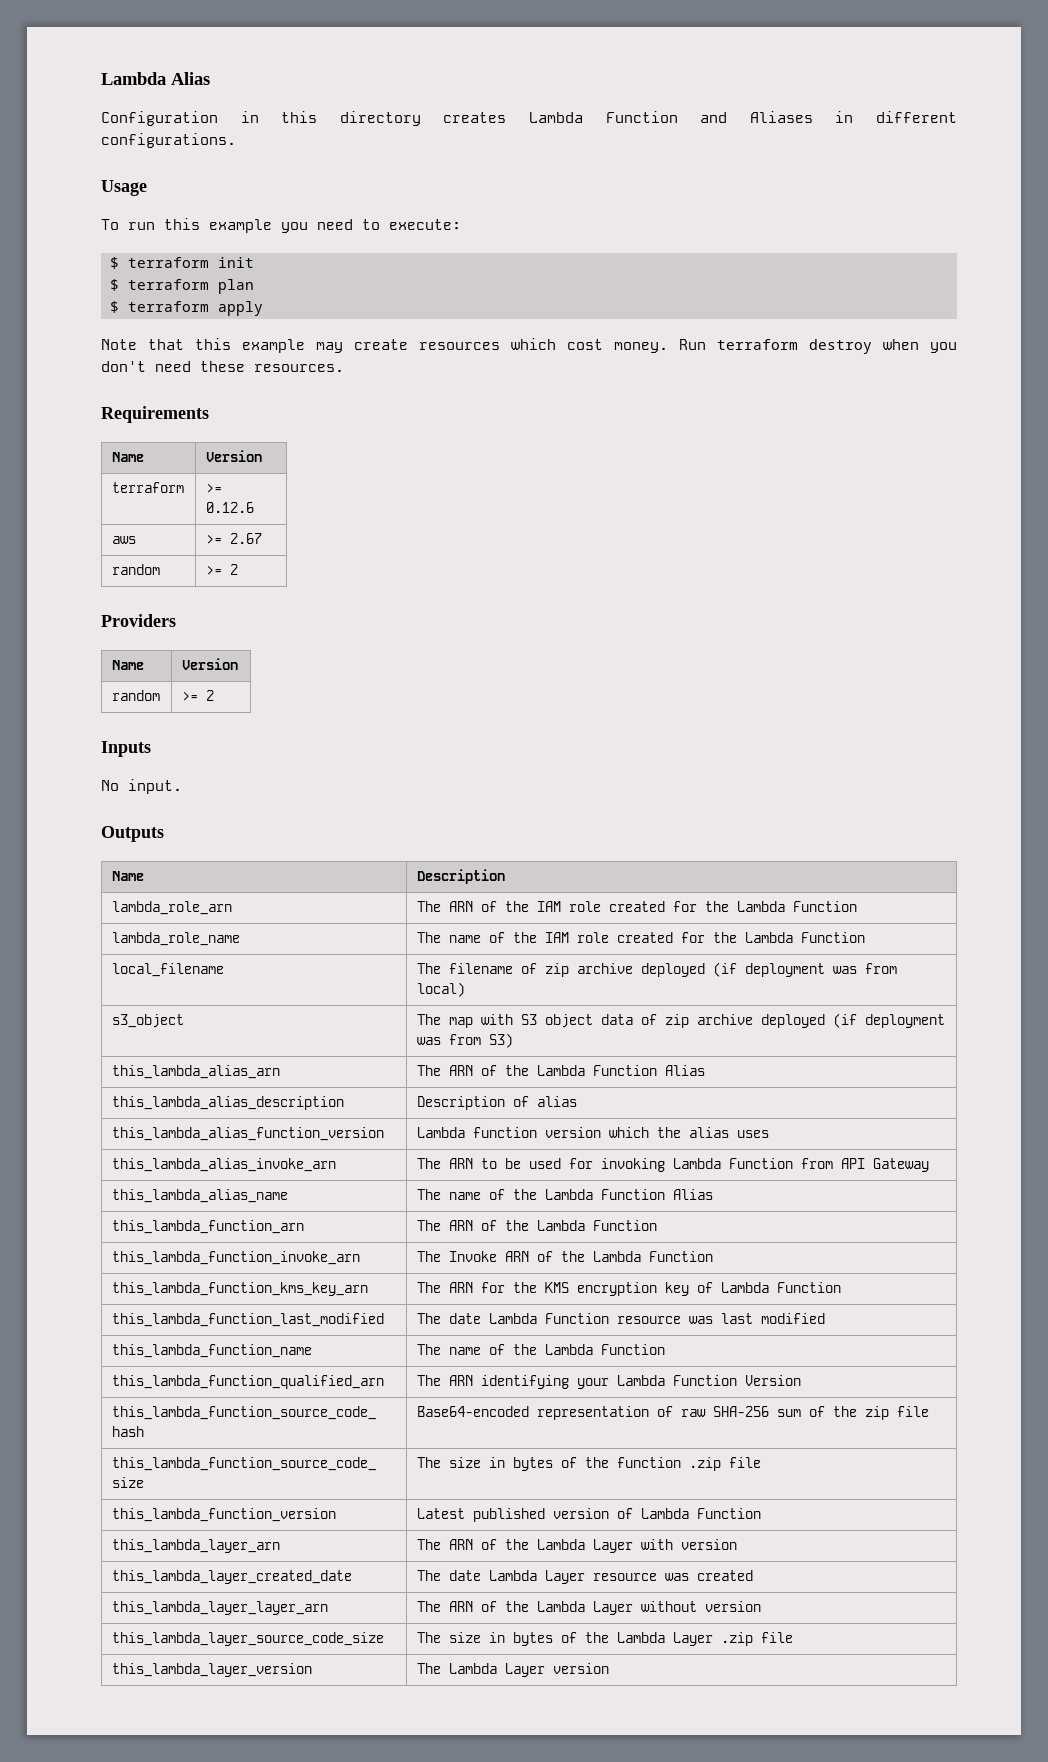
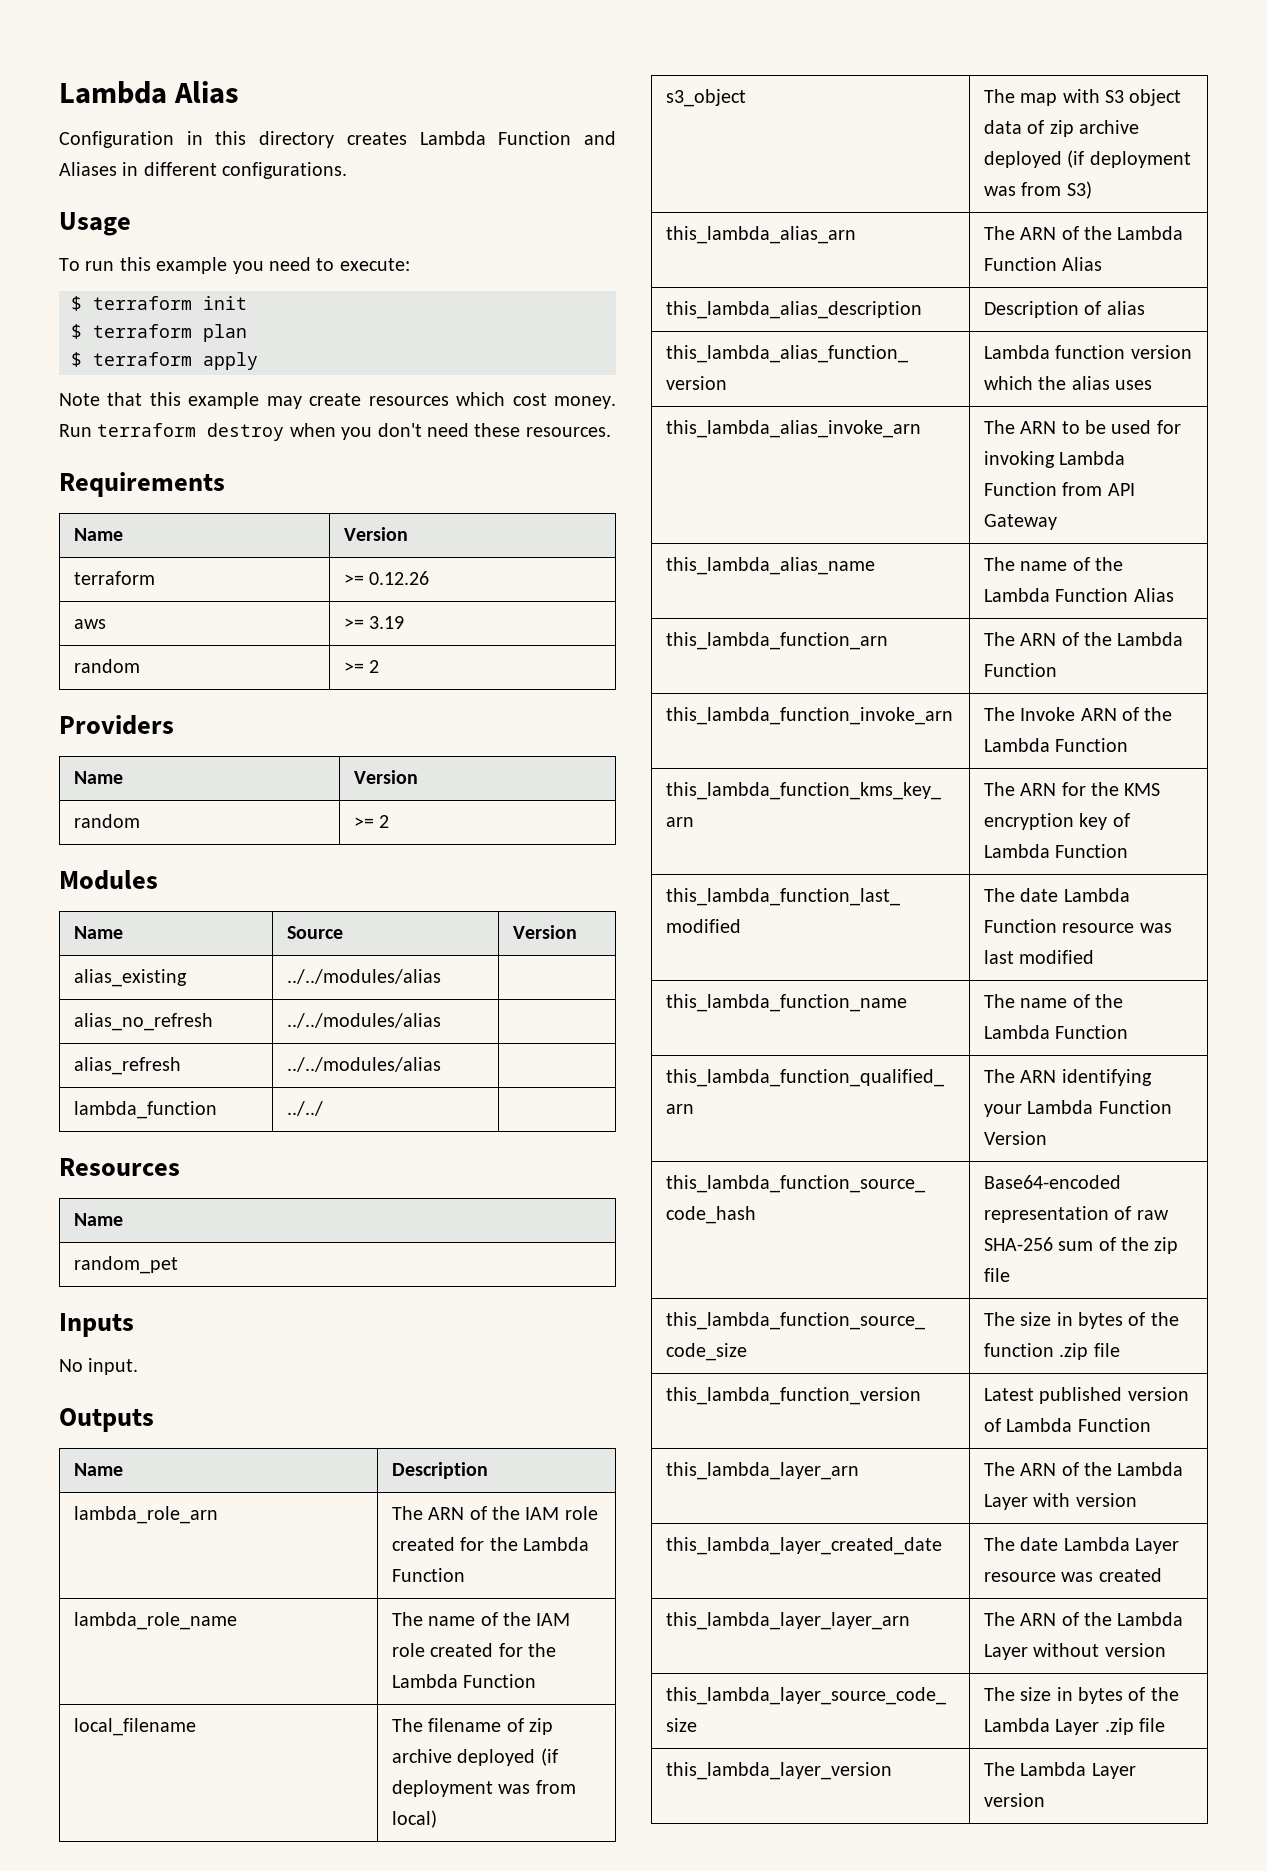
[205,502,254,513] 0.12.6 -> [369,571,430,585] 0.12.26
[229,533,262,544] 2.67 -> [369,616,405,629] 3.19
(214, 695) none -> [59,870,158,890] [73,926,123,939] [286,926,343,939] [512,925,577,939] [73,969,187,987] [286,969,441,984] [73,1013,213,1031] [286,1013,441,1028] [73,1057,181,1075] [286,1057,441,1072] [73,1101,217,1119] [286,1101,323,1116] [59,1158,180,1176] [73,1213,123,1226] [73,1256,178,1274] // Modules // Name | Source | Version // alias_existing | ../../modules/alias | // alias_no_refresh | ../../modules/alias | // alias_refresh | ../../modules/alias | // lambda_function | ../../ | // Resources // Name // random_pet

